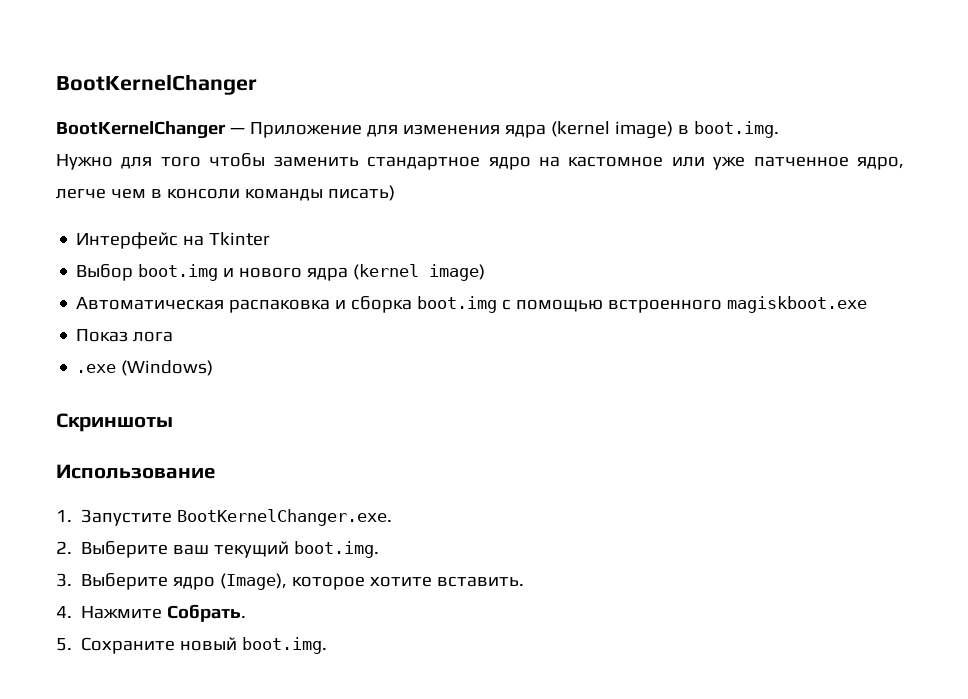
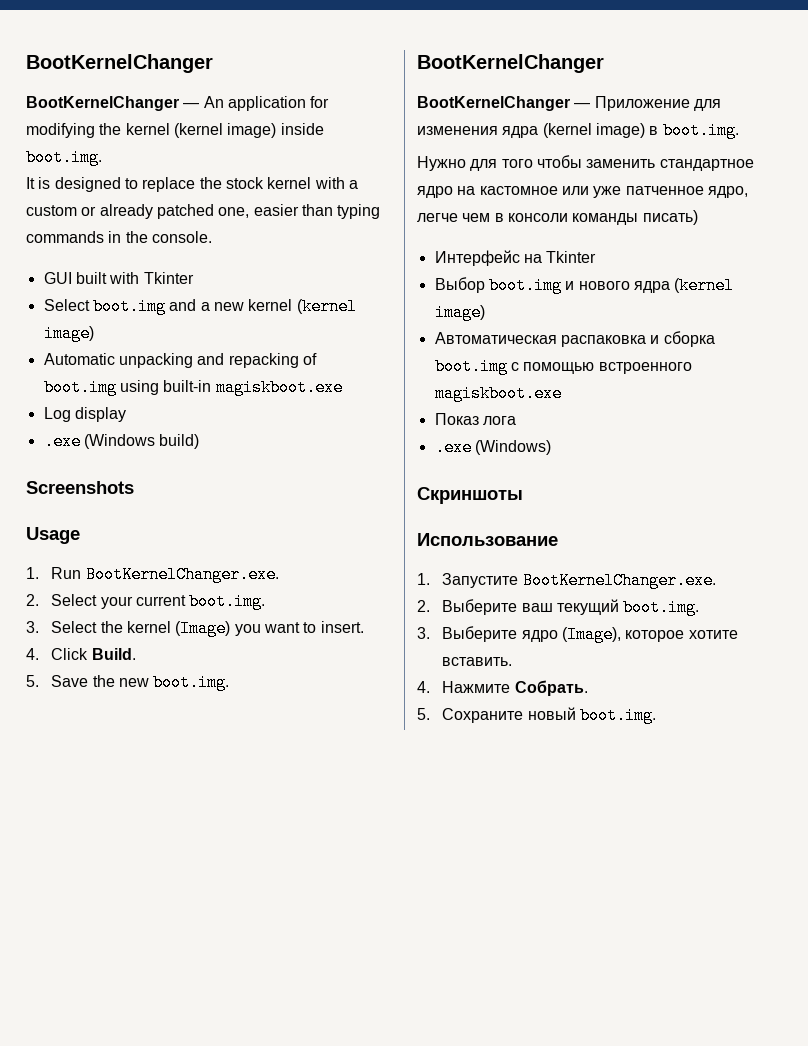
[56,74,257,95] BootKernelChanger -> [26,54,213,73] [26,96,330,111] [26,123,324,138] [26,149,102,166] [26,177,358,192] [26,204,381,219] [26,231,212,243] [43,272,194,284] [43,298,357,315] [43,325,94,342] [43,353,317,368] [43,379,343,396] [43,407,126,422] [43,433,200,450] [26,481,134,494] [26,527,80,544] [26,566,279,583] [26,593,266,610] [26,620,364,637] [26,648,136,660] [26,674,230,691] [417,54,604,73] BootKernelChanger // BootKernelChanger — An application for modifying the kernel (kernel image) inside boot.img. // It is designed to replace the stock kernel with a custom or already patched one, easier than typing commands in the console. // GUI built with Tkinter // Select boot.img and a new kernel (kernel image) // Automatic unpacking and repacking of boot.img using built-in magiskboot.exe // Log display // .exe (Windows build) // Screenshots // Usage // 1. Run BootKernelChanger.exe. // 2. Select your current boot.img. // 3. Select the kernel (Image) you want to insert. // 4. Click Build. // 5. Save the new boot.img. // BootKernelChanger

